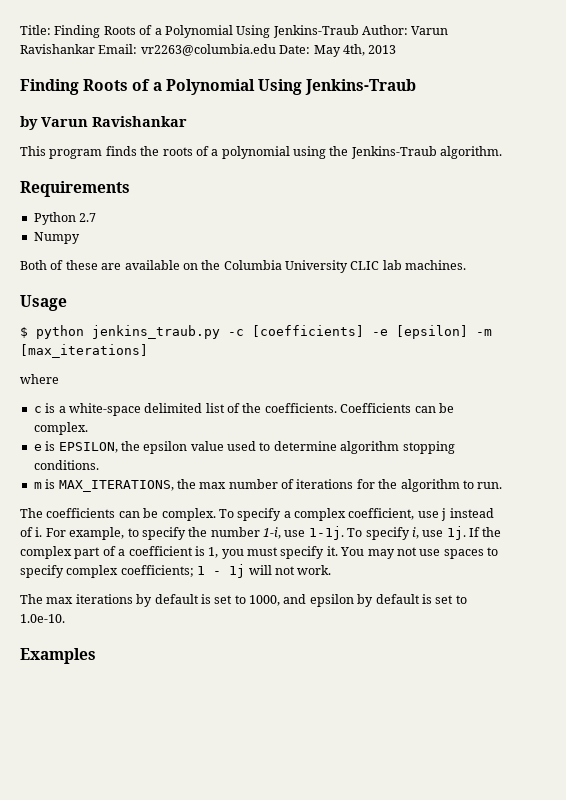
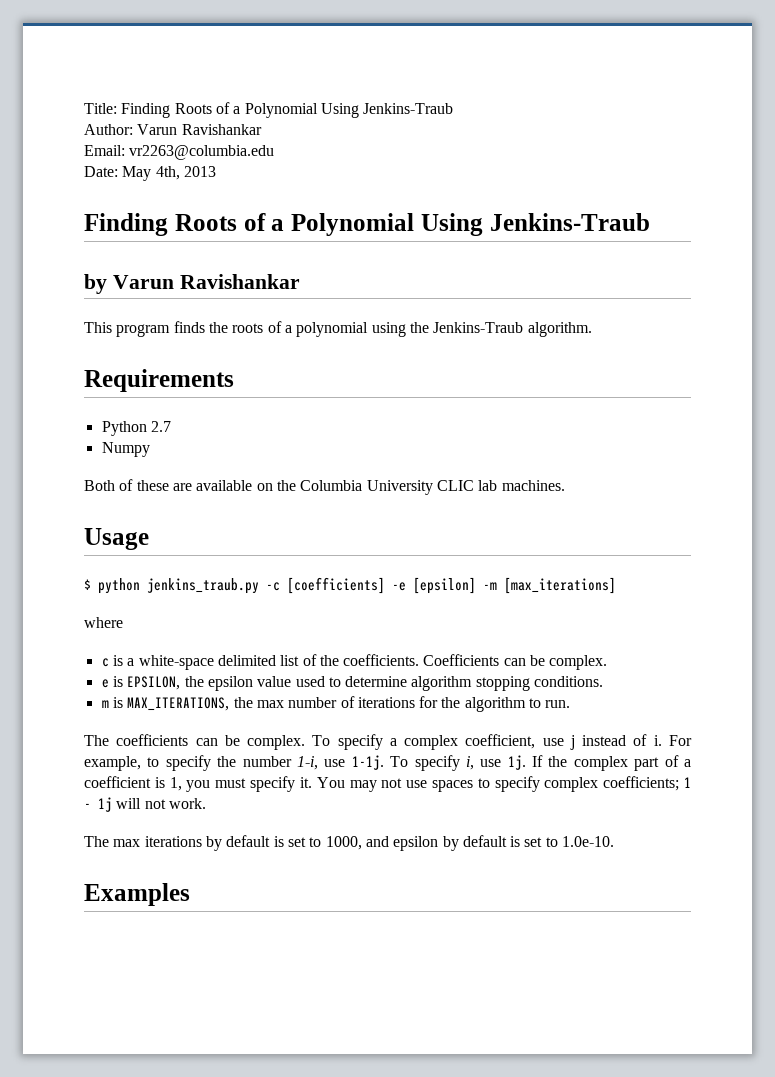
(359, 31) none -> (454, 108) //
(95, 49) none -> (262, 129) //
(276, 50) none -> (275, 152) //

